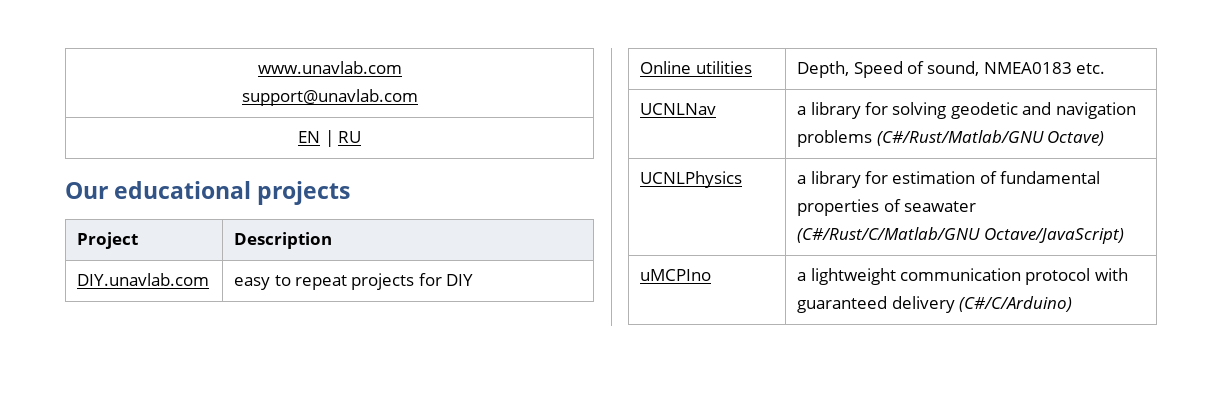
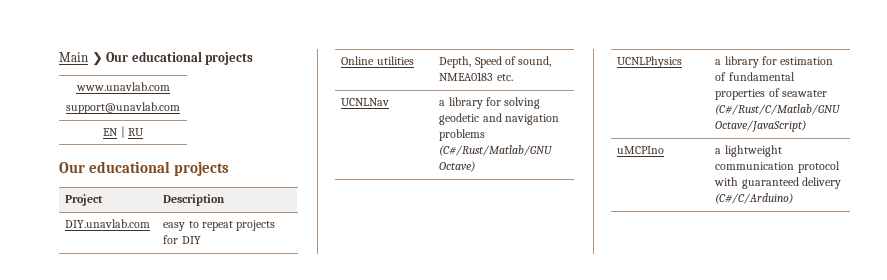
(257, 67) none -> [59,51,254,66] Main ❯ Our educational projects //

